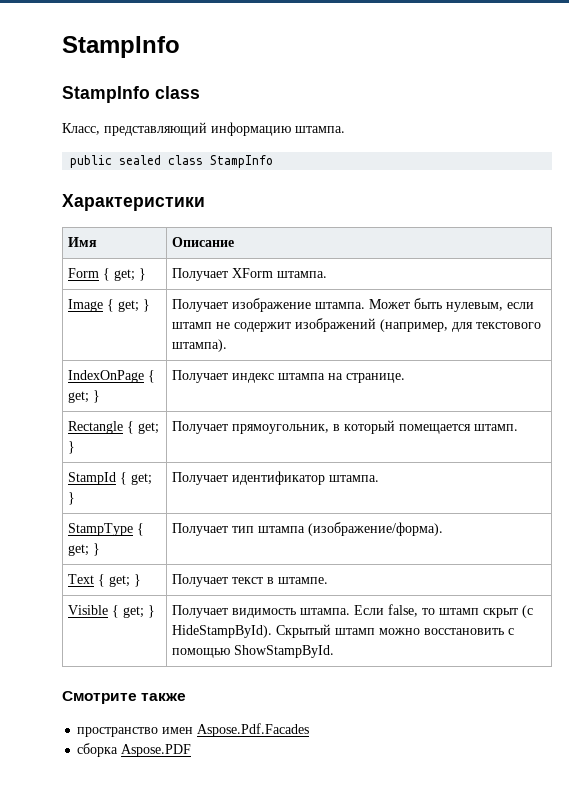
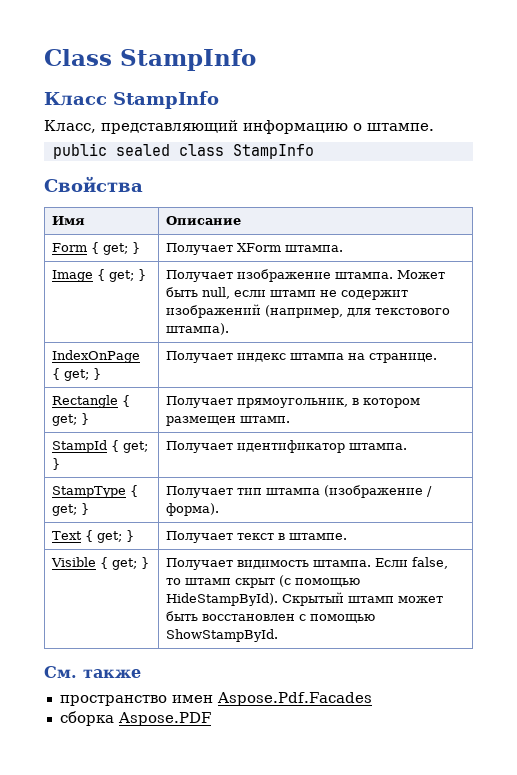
[62,36,180,58] [62,86,200,103] StampInfo // StampInfo class -> [44,49,256,71] [44,91,219,109] Class StampInfo // Класс StampInfo
[295,126,345,133] штампа. -> [353,123,434,131] о штампе.
[62,194,205,211] Характеристики -> [44,176,143,192] Свойства
[445,302,503,312] нулевым, -> [202,287,231,299] null,
[343,420,471,434] который помещается -> [363,398,421,408] [166,416,237,426] котором размещен
[307,522,443,536] (изображение/форма). -> [324,485,433,498] [166,503,220,516] (изображение / форма).
(533, 611) none -> [295,578,361,587] помощью
[378,628,504,635] можно восстановить -> [398,596,444,603] [166,611,296,621] может быть восстановлен
[62,691,137,704] Смотрите -> [44,666,77,678] См.

